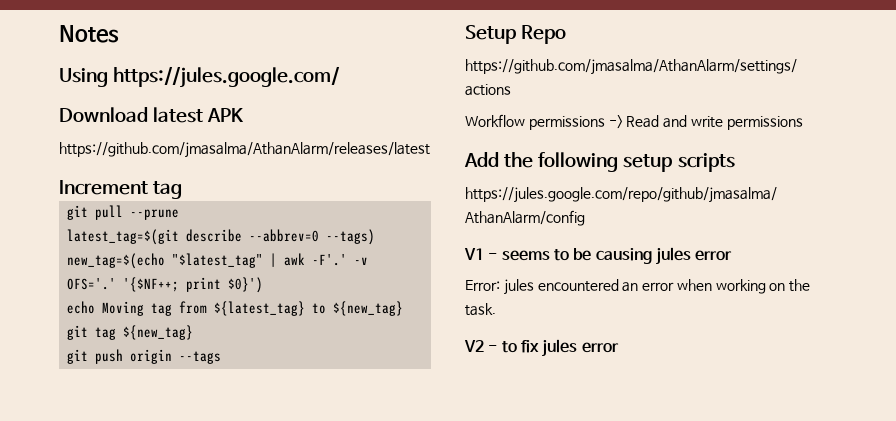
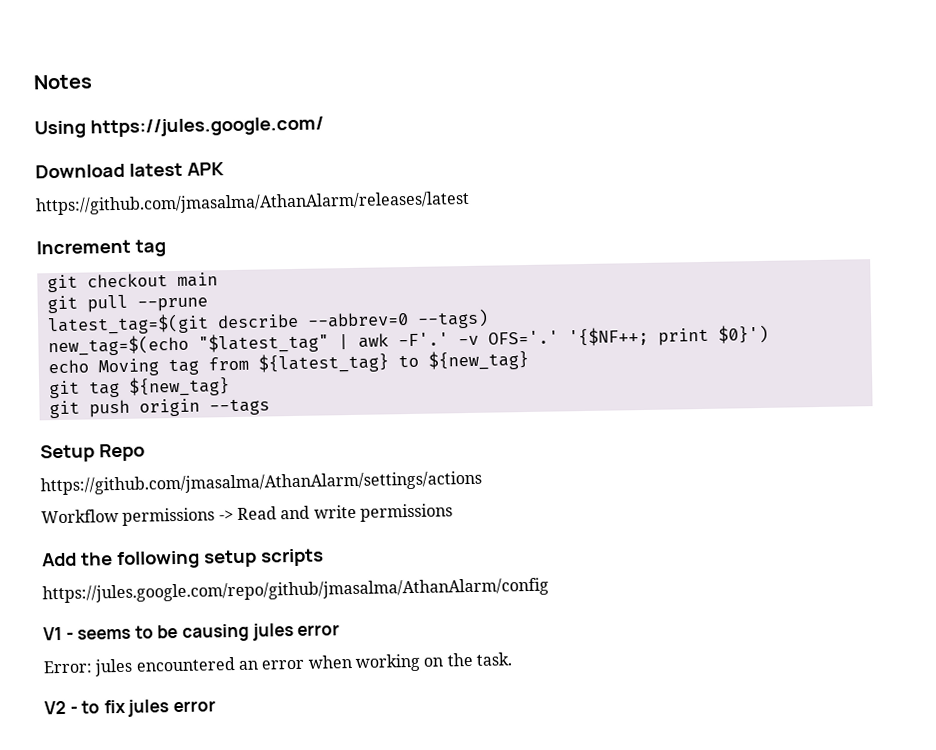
(183, 190) none -> [46,272,218,293] // git checkout main

